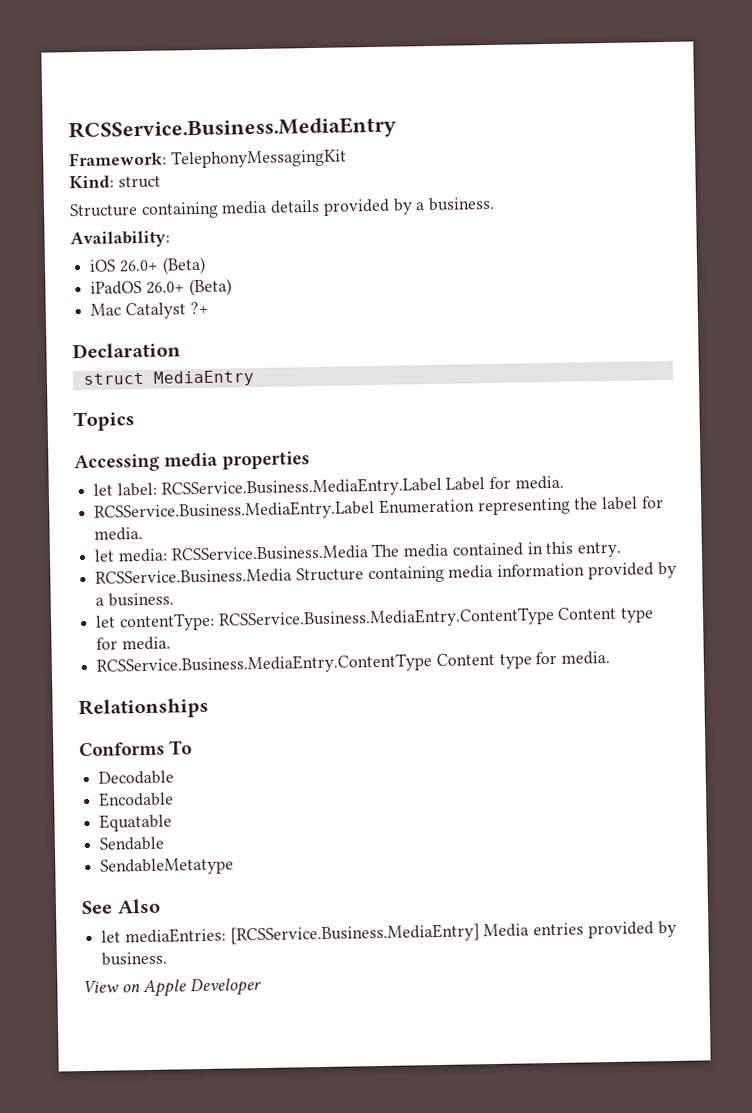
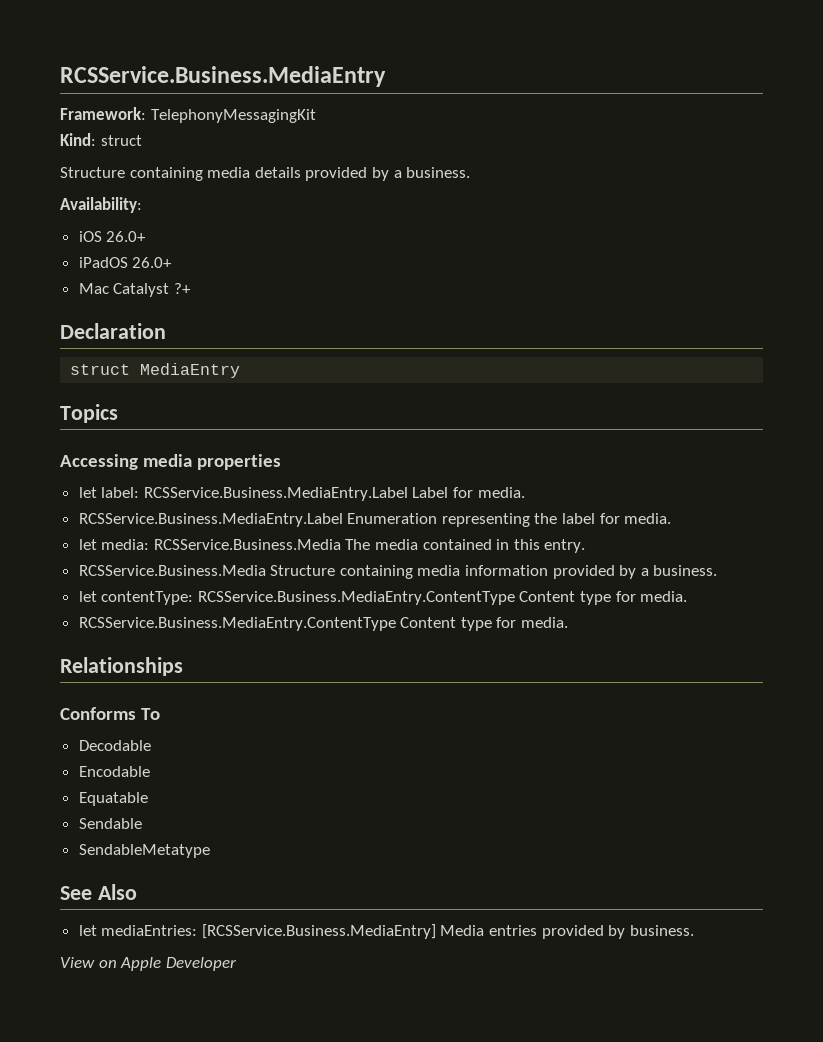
[161,256,206,275] (Beta) -> (147, 236) none
[188,278,232,297] (Beta) -> (173, 262) none

